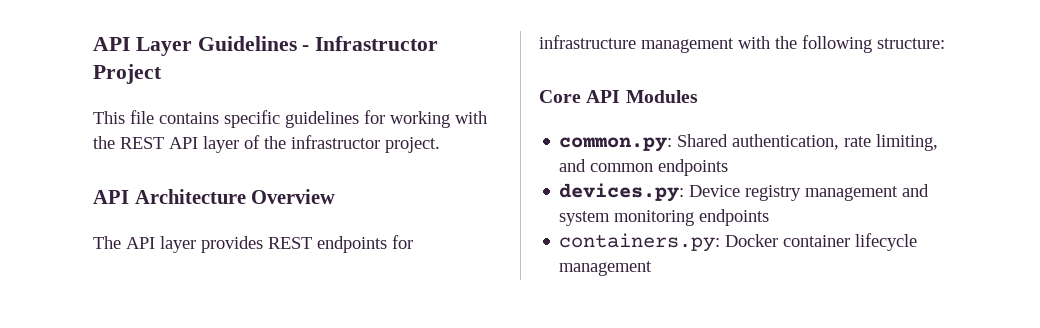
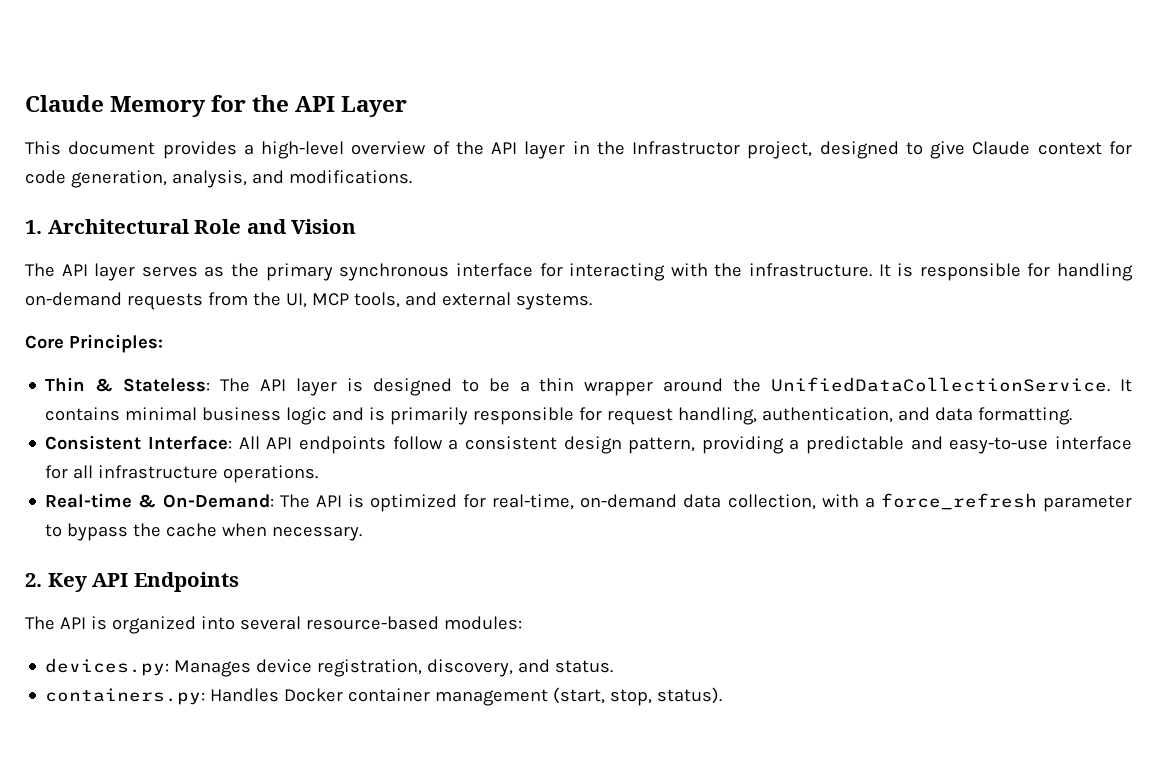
[93,36,439,56] [93,64,162,84] [93,110,487,128] [93,135,440,153] [93,189,336,204] [93,235,413,253] [539,35,945,53] [539,90,698,103] [559,134,939,152] [559,159,729,176] [559,183,930,202] [559,209,770,226] API Layer Guidelines - Infrastructor Project // This file contains specific guidelines for working with the REST API layer of the infrastructor project. // API Architecture Overview // The API layer provides REST endpoints for infrastructure management with the following structure: // Core API Modules // common.py: Shared authentication, rate limiting, and common endpoints // devices.py: Device registry management and system monitoring endpoints -> [25,95,408,117] [25,141,1133,159] [25,170,412,188] [25,219,357,234] [25,263,1133,281] [25,292,592,310] [25,334,163,353] [45,377,1132,396] [45,407,1073,425] [45,435,1132,454] [45,465,319,483] [45,493,1133,512] [45,523,363,541] [25,572,239,592] [25,616,522,634] [45,658,614,677] Claude Memory for the API Layer // This document provides a high-level overview of the API layer in the Infrastructor project, designed to give Claude context for code generation, analysis, and modifications. // 1. Architectural Role and Vision // The API layer serves as the primary synchronous interface for interacting with the infrastructure. It is responsible for handling on-demand requests from the UI, MCP tools, and external systems. // Core Principles: // Thin & Stateless: The API layer is designed to be a thin wrapper around the UnifiedDataCollectionService. It contains minimal business logic and is primarily responsible for request handling, authentication, and data formatting. // Consistent Interface: All API endpoints follow a consistent design pattern, providing a predictable and easy-to-use interface for all infrastructure operations. // Real-time & On-Demand: The API is optimized for real-time, on-demand data collection, with a force_refresh parameter to bypass the cache when necessary. // 2. Key API Endpoints // The API is organized into several resource-based modules: // devices.py: Manages device registration, discovery, and status.
(721, 242) none -> [210,688,280,702] Handles
[855,233,918,251] [559,261,653,276] lifecycle management -> [435,687,723,706] management (start, stop, status).

